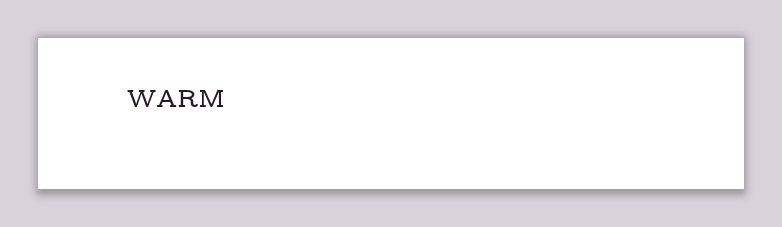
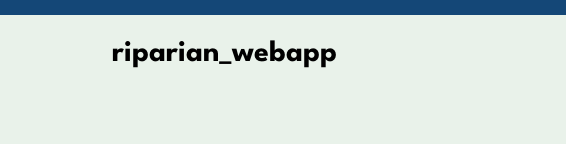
[127,89,225,107] WARM -> [112,40,337,68] riparian_webapp

